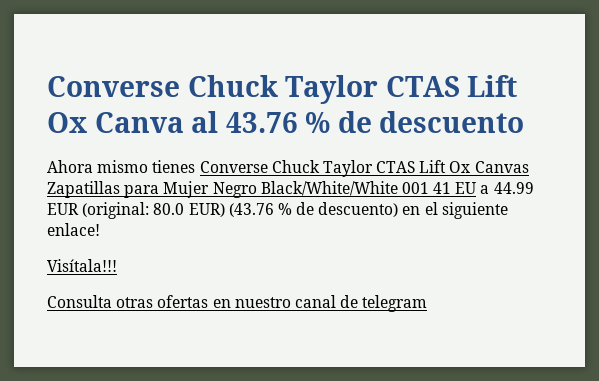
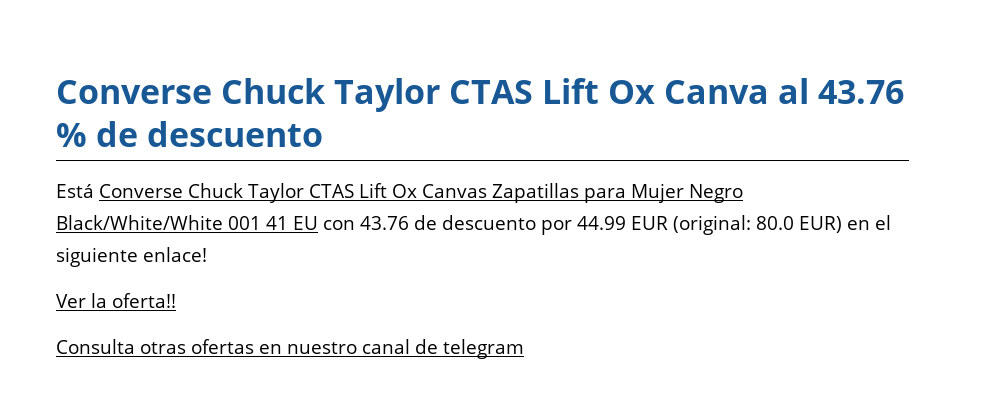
[47,160,196,173] Ahora mismo tienes -> [56,184,94,198] Está
[480,185,490,194] a -> [323,215,572,235] con 43.76 de descuento por
[228,202,399,217] (43.76 % de descuento) -> (842, 224) none
[47,259,117,272] Visítala!!! -> [56,293,176,308] Ver la oferta!!

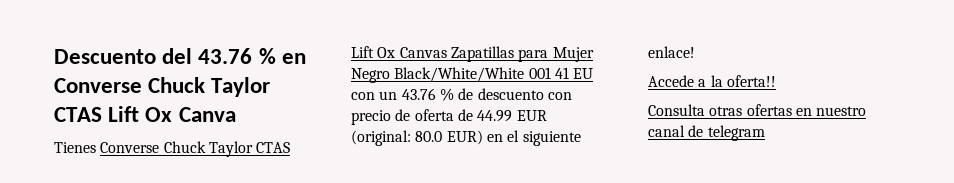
(56, 92) none -> [54,48,306,64] Descuento del 43.76 % en
[778,78,905,104] [56,121,324,147] [56,184,94,198] al 43.76 % de descuento // Está -> [54,142,96,153] // Tienes
[360,215,572,235] 43.76 de descuento por -> [379,88,572,101] [351,109,473,125] un 43.76 % de descuento con precio de oferta de
[56,294,86,308] Ver -> [648,75,707,87] Accede a

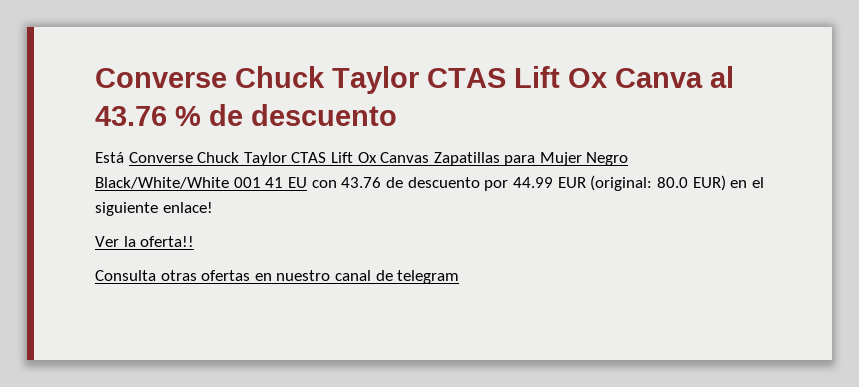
[54,48,306,64] Descuento del 43.76 % en -> (95, 78) none
[54,142,96,153] // Tienes -> [710,66,734,88] [95,104,397,126] [95,152,124,163] al 43.76 % de descuento // Está
[379,88,572,101] [351,109,473,125] un 43.76 % de descuento con precio de oferta de -> [341,177,509,191] 43.76 de descuento por
[648,75,707,87] Accede a -> [95,236,119,247] Ver

